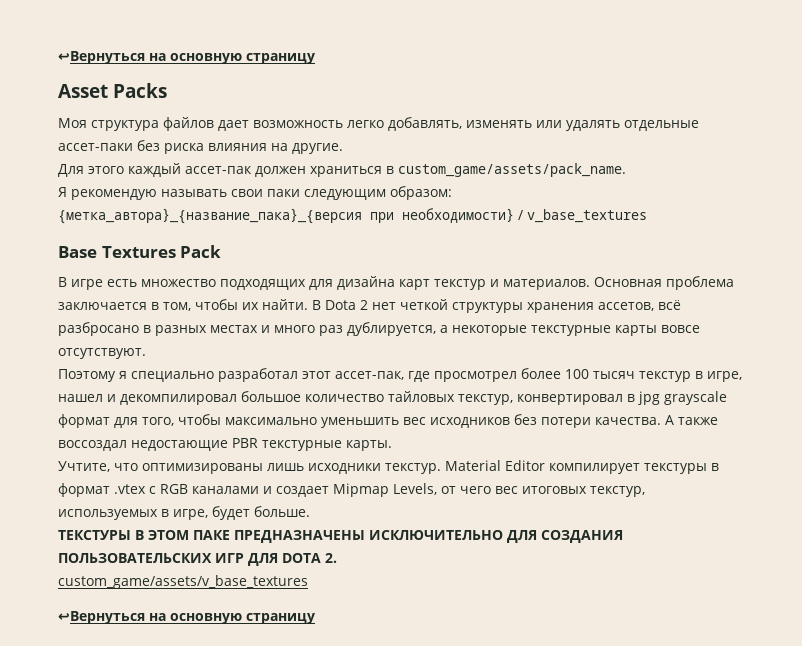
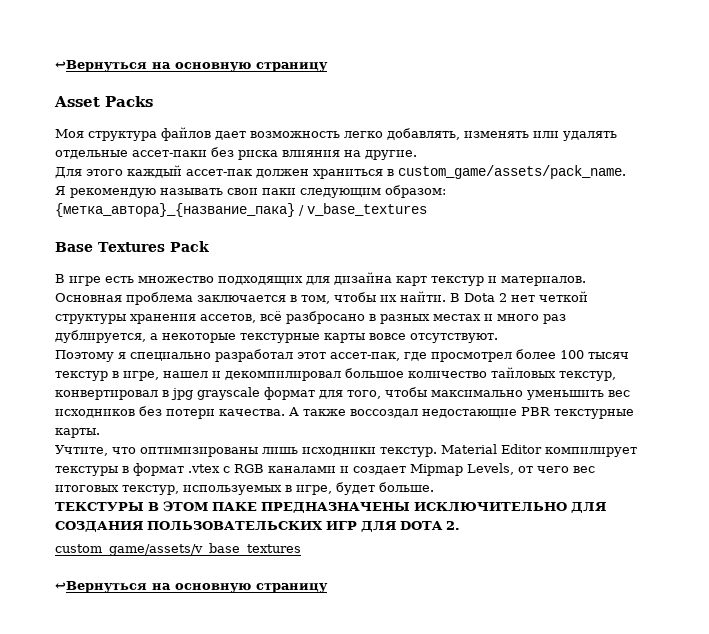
[58,208,514,224] {метка_автора}_{название_пака}_{версия при необходимости} -> [55,203,295,217] {метка_автора}_{название_пака}

